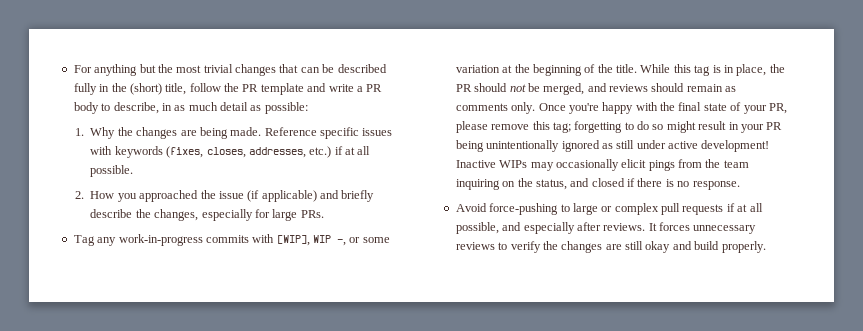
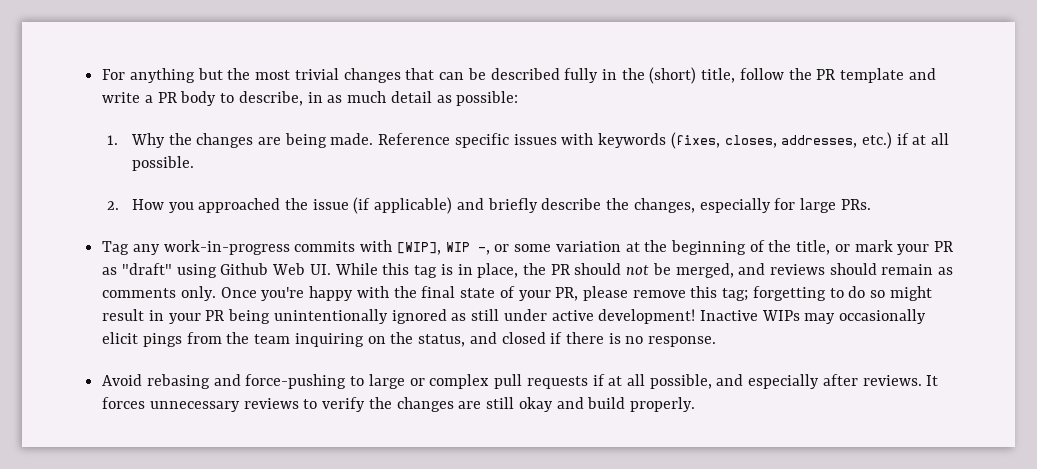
[616,64,637,73] title. -> [796,240,954,255] [102,263,331,278] title, or mark your PR as "draft" using Github Web UI.
(487, 207) none -> [146,374,241,389] rebasing and

